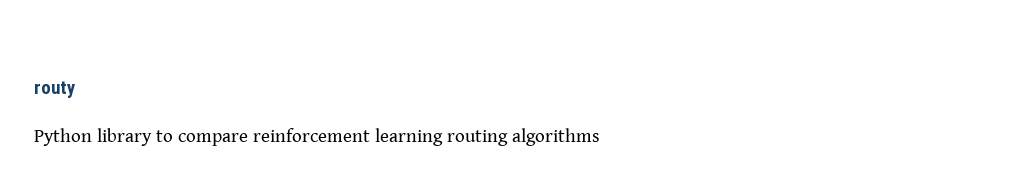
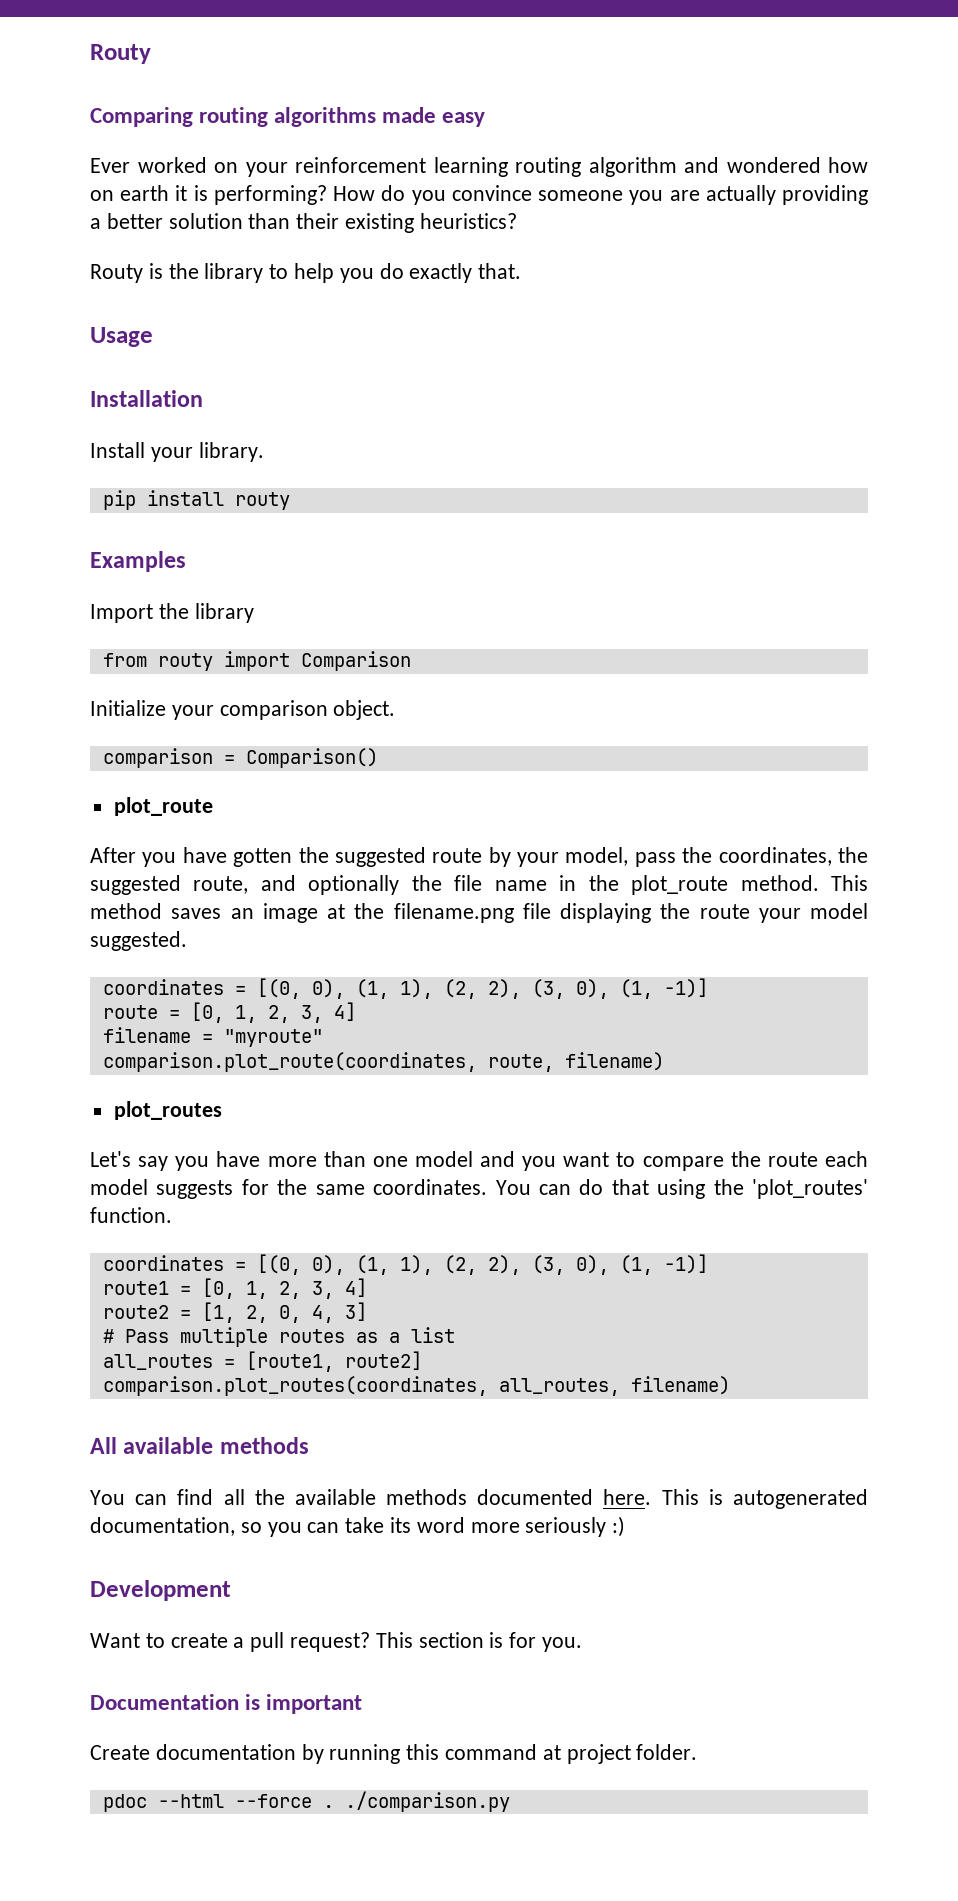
[34,81,75,98] [34,128,600,146] routy // Python library to compare reinforcement learning routing algorithms -> [90,44,151,64] [90,107,486,127] [90,157,868,177] [90,185,869,205] [90,213,517,233] [90,263,522,283] [90,327,153,347] [90,390,203,407] [90,442,264,462] [102,490,290,510] [90,551,186,572] [90,603,254,623] [102,651,411,671] [90,700,396,720] [102,748,378,768] [113,797,213,816] [90,847,868,867] [90,875,868,895] [90,903,868,923] [90,931,187,951] [102,978,708,999] [102,1002,356,1023] [102,1027,323,1047] [102,1052,664,1072] [113,1101,222,1120] [90,1151,868,1171] [90,1179,868,1199] [90,1207,172,1223] [102,1254,708,1275] [102,1278,367,1299] [102,1302,367,1323] [102,1327,455,1347] [102,1351,422,1372] [102,1376,730,1396] [90,1437,309,1454] [90,1489,868,1509] [90,1516,626,1537] [90,1580,231,1601] [90,1632,583,1652] [90,1694,363,1714] [90,1744,698,1764] [102,1791,510,1812] Routy // Comparing routing algorithms made easy // Ever worked on your reinforcement learning routing algorithm and wondered how on earth it is performing? How do you convince someone you are actually providing a better solution than their existing heuristics? // Routy is the library to help you do exactly that. // Usage // Installation // Install your library. // pip install routy // Examples // Import the library // from routy import Comparison // Initialize your comparison object. // comparison = Comparison() // plot_route // After you have gotten the suggested route by your model, pass the coordinates, the suggested route, and optionally the file name in the plot_route method. This method saves an image at the filename.png file displaying the route your model suggested. // coordinates = [(0, 0), (1, 1), (2, 2), (3, 0), (1, -1)] // route = [0, 1, 2, 3, 4] // filename = "myroute" // comparison.plot_route(coordinates, route, filename) // plot_routes // Let's say you have more than one model and you want to compare the route each model suggests for the same coordinates. You can do that using the 'plot_routes' function. // coordinates = [(0, 0), (1, 1), (2, 2), (3, 0), (1, -1)] // route1 = [0, 1, 2, 3, 4] // route2 = [1, 2, 0, 4, 3] // # Pass multiple routes as a list // all_routes = [route1, route2] // comparison.plot_routes(coordinates, all_routes, filename) // All available methods // You can find all the available methods documented here. This is autogenerated documentation, so you can take its word more seriously :) // Development // Want to create a pull request? This section is for you. // Documentation is important // Create documentation by running this command at project folder. // pdoc --html --force . ./comparison.py

